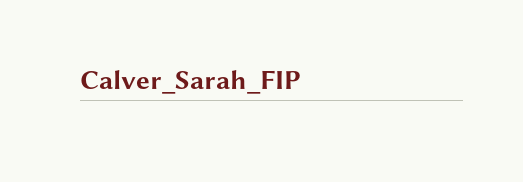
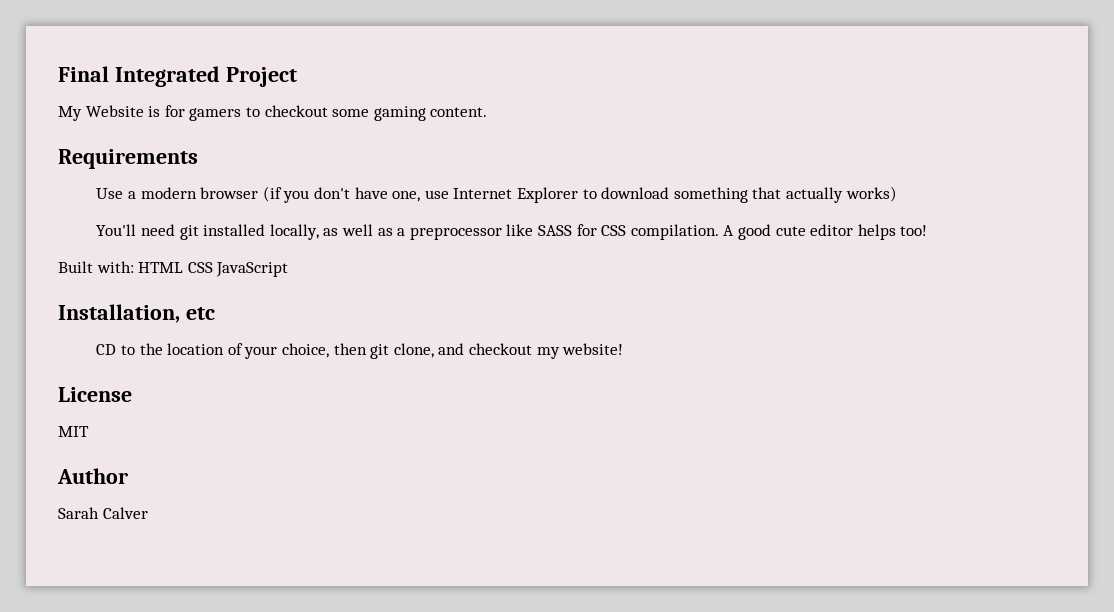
[80,70,300,94] Calver_Sarah_FIP -> [58,66,297,87] [58,105,488,121] [58,149,198,169] [96,186,897,203] [96,224,928,240] [58,261,289,277] [58,304,215,323] [96,343,624,359] [58,387,132,402] [58,426,89,437] [57,468,128,484] [58,507,148,519] Final Integrated Project // My Website is for gamers to checkout some gaming content. // Requirements // Use a modern browser (if you don't have one, use Internet Explorer to download something that actually works) // You'll need git installed locally, as well as a preprocessor like SASS for CSS compilation. A good cute editor helps too! // Built with: HTML CSS JavaScript // Installation, etc // CD to the location of your choice, then git clone, and checkout my website! // License // MIT // Author // Sarah Calver

